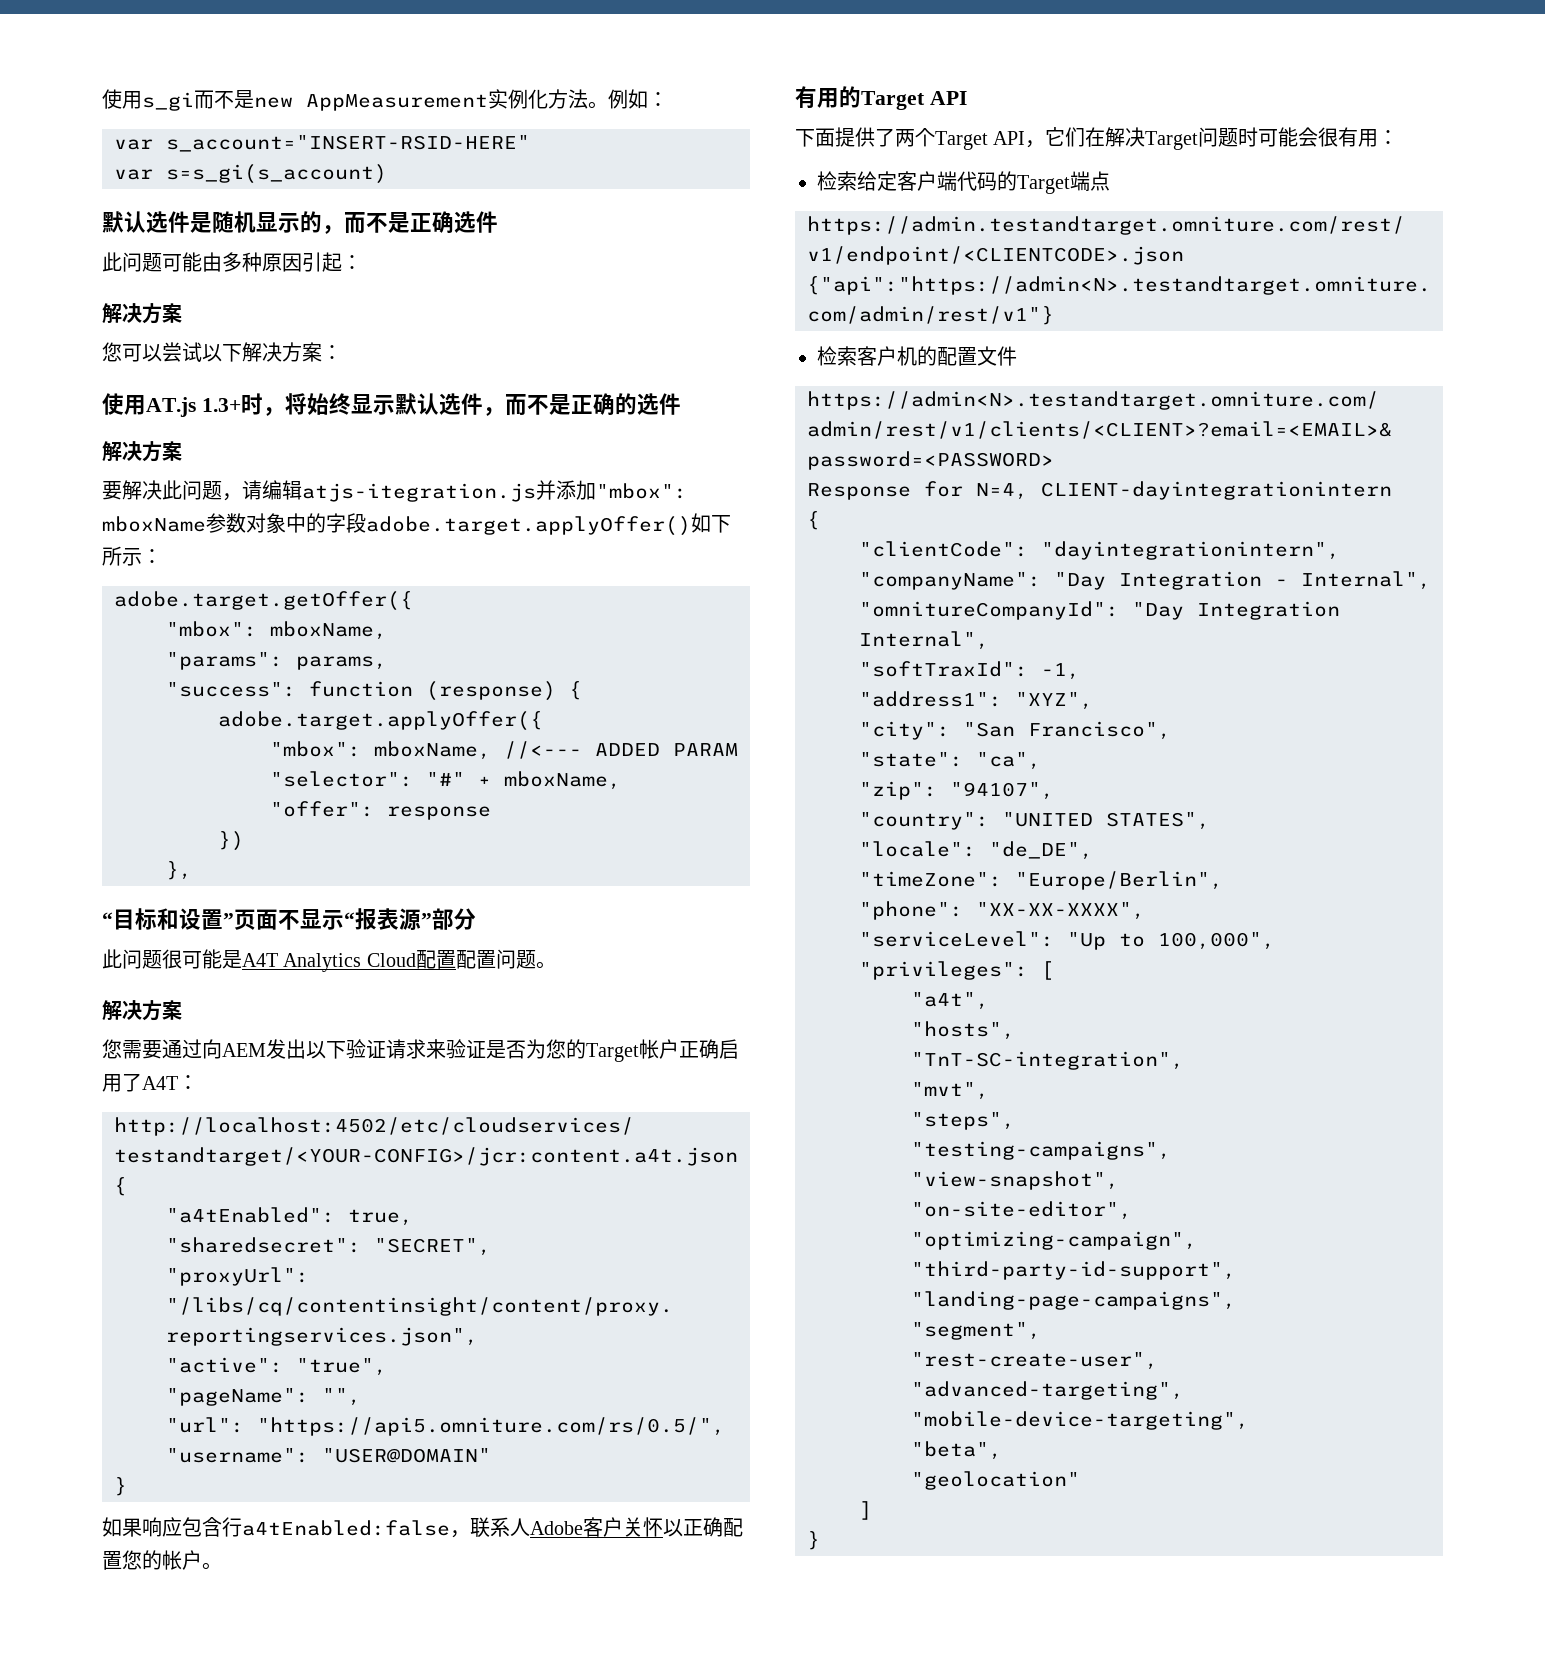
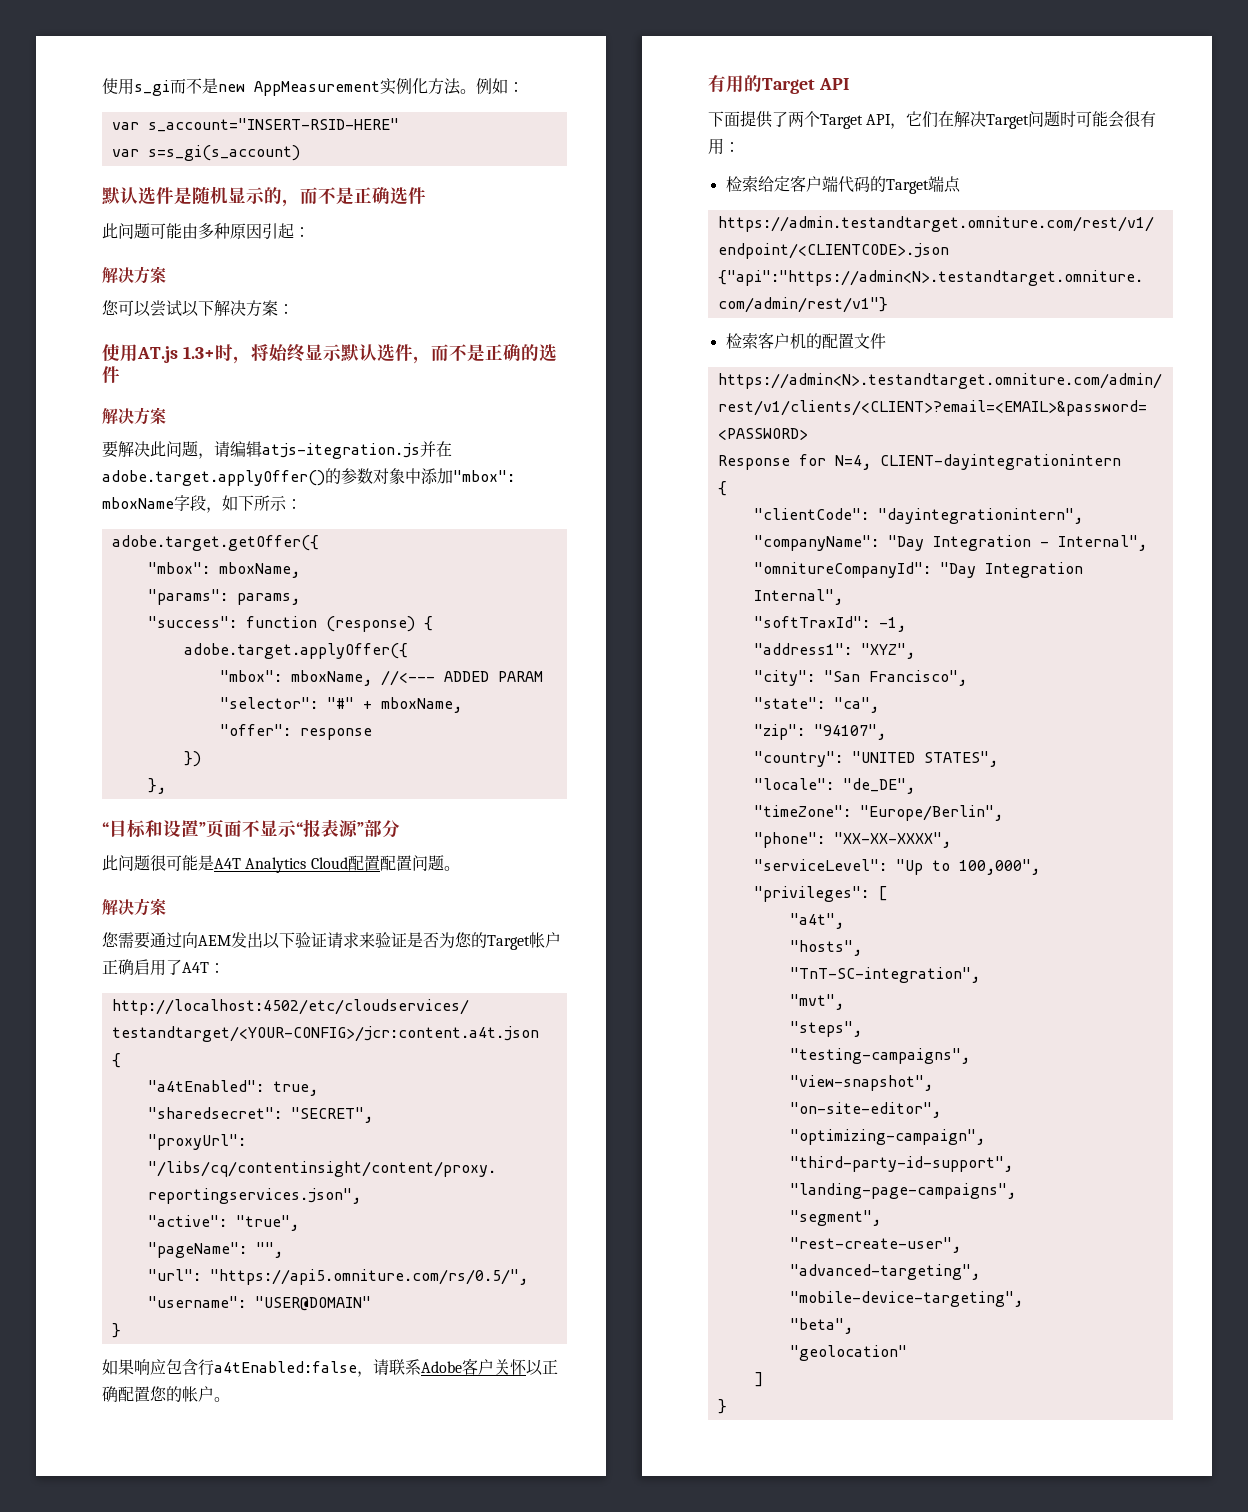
[556,480,687,500] [102,513,691,536] 添加"mbox": mboxName参数对象中的字段adobe.target.applyOffer() -> [436,441,452,457] [102,468,515,486] [102,495,222,513] 在adobe.target.applyOffer()的参数对象中添加"mbox": mboxName字段，
[470,1517,530,1538] 联系人 -> [373,1359,421,1375] 请联系

